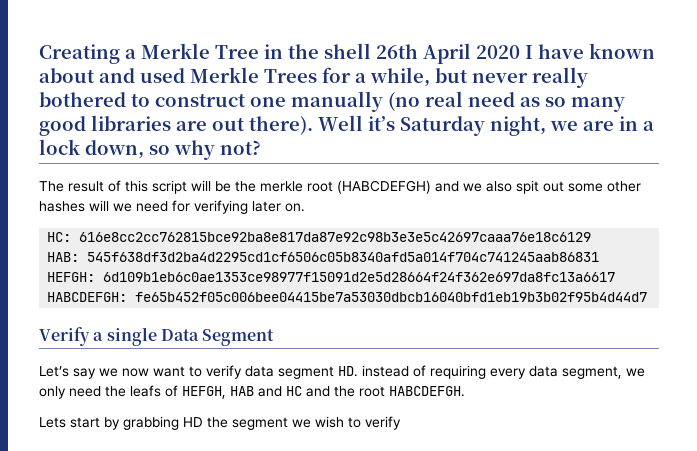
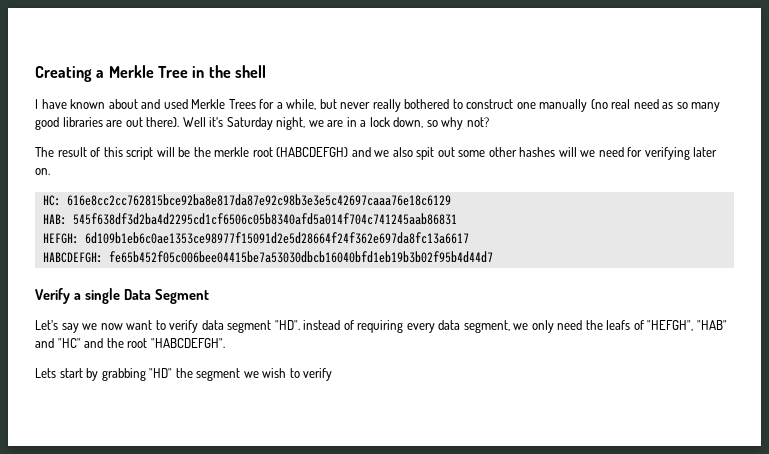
[376,43,520,64] 26th April 2020 -> (266, 71) //
[338,366,358,377] HD. -> [274,320,300,330] "HD".
[182,386,302,399] HEFGH, HAB and HC -> [647,320,727,331] [35,338,81,348] "HEFGH", "HAB" and "HC"
[389,386,465,397] HABCDEFGH. -> [150,338,225,348] "HABCDEFGH".
[183,417,203,427] HD -> [149,368,173,378] "HD"

